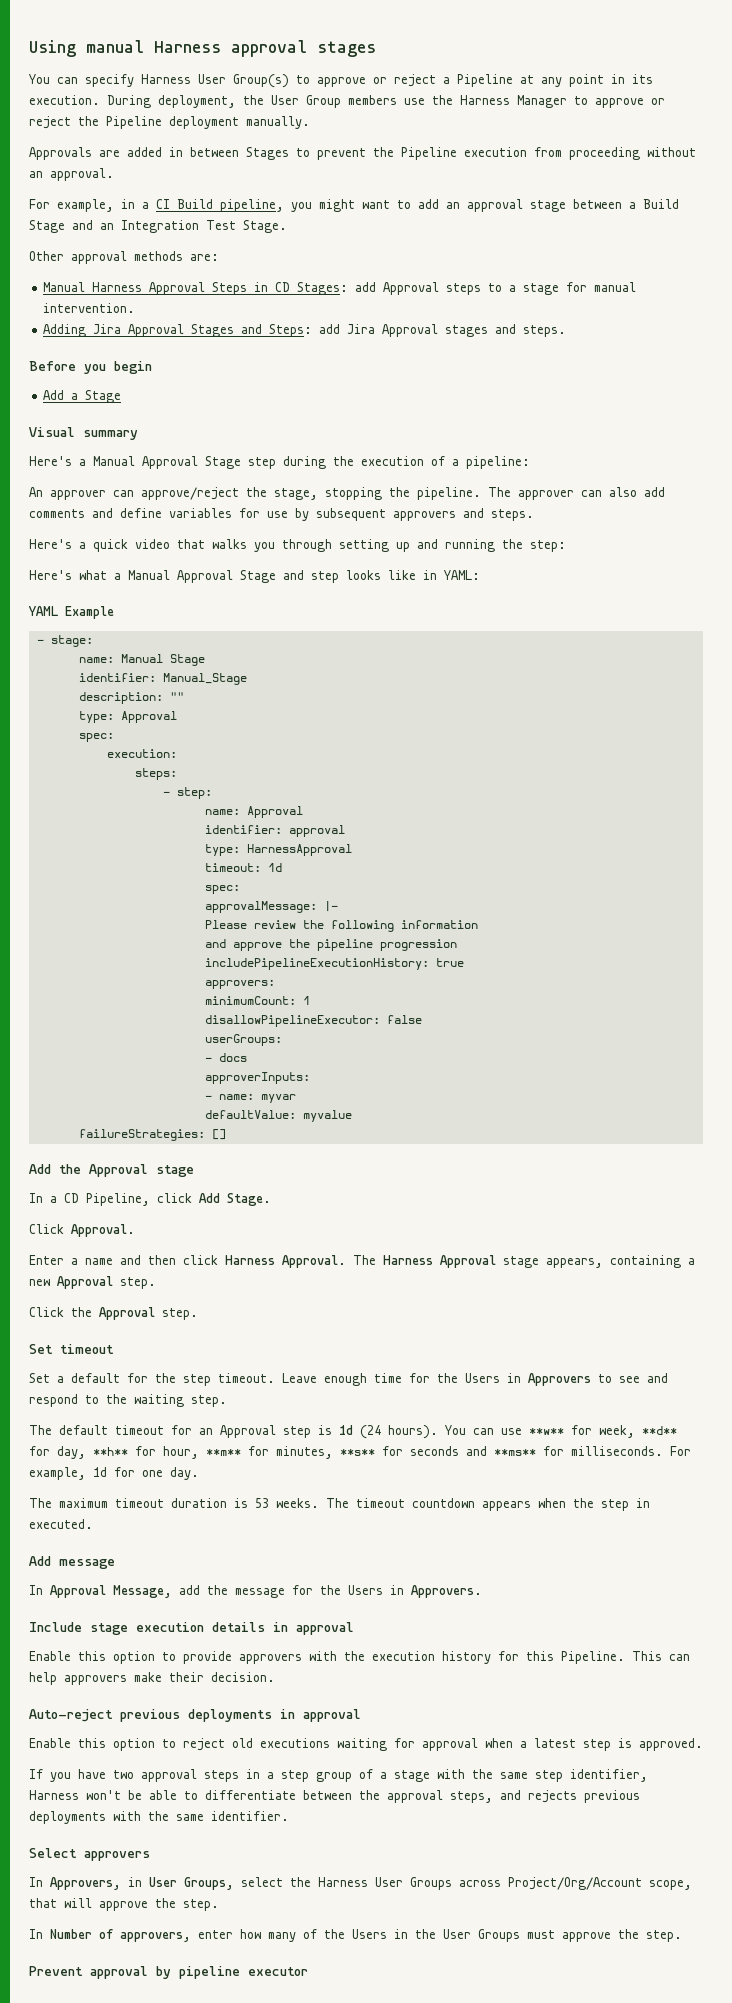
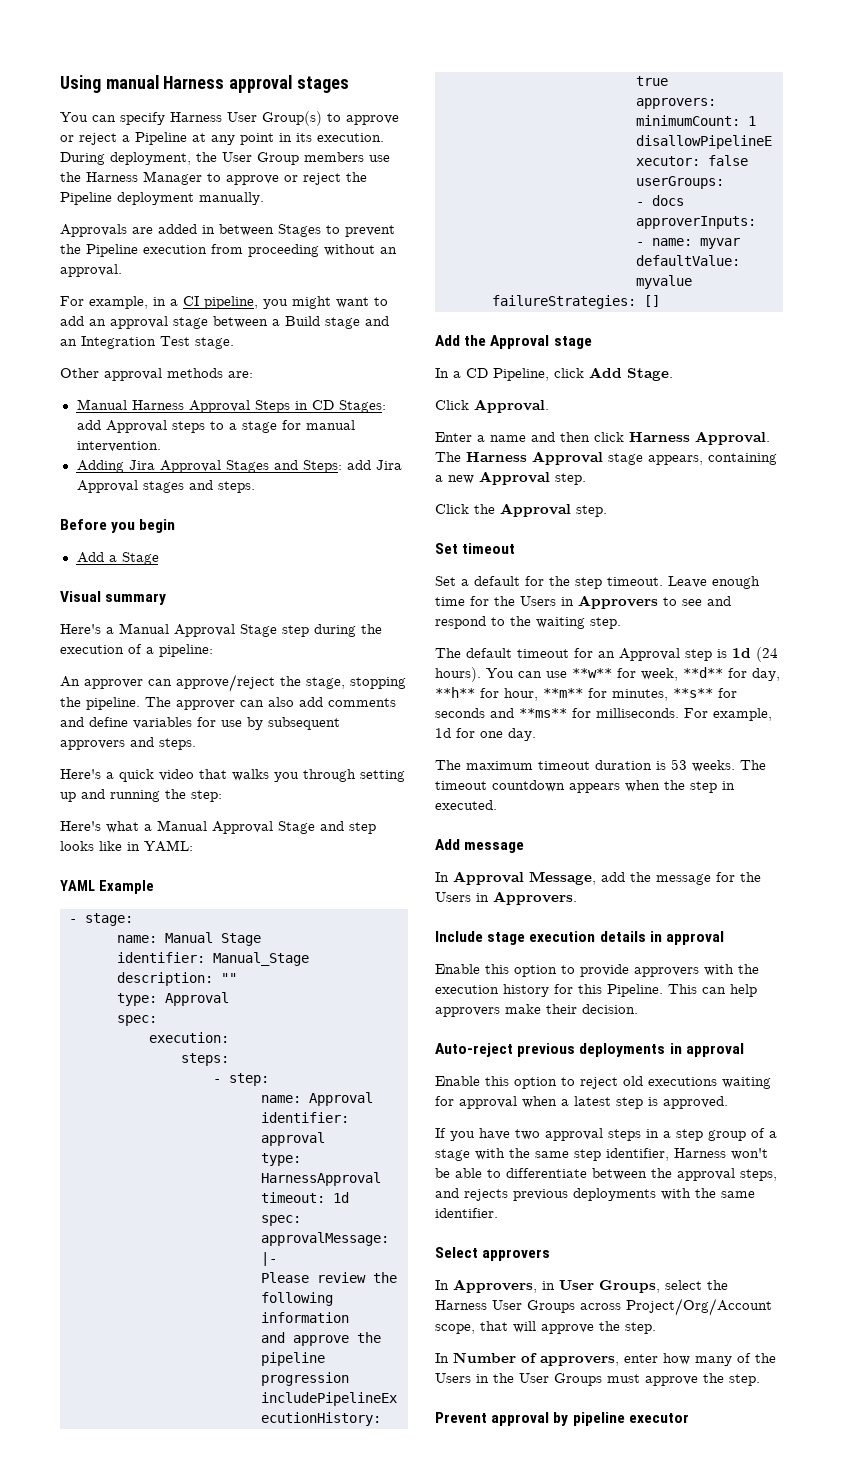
[177,199,213,209] Build -> (199, 301) none
[29,220,65,233] Stage -> [325,317,360,329] stage
[243,220,287,233] Stage. -> [195,337,234,349] stage.

